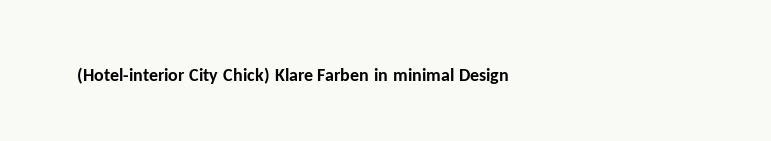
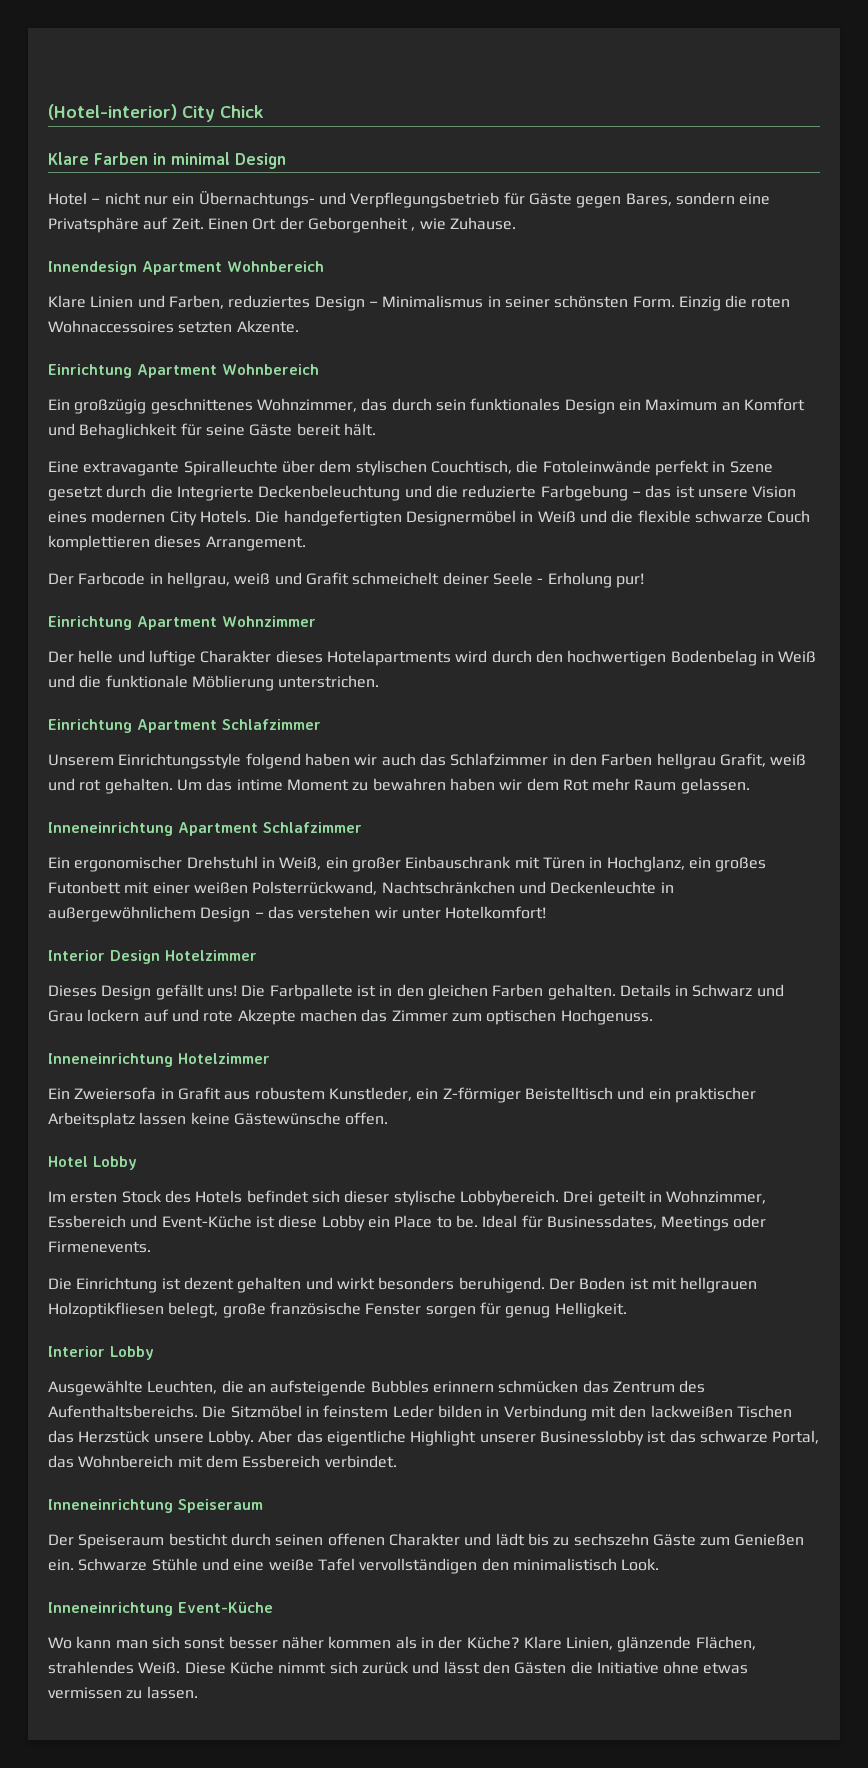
[77,67,270,84] (Hotel-interior City Chick) -> [48,104,264,122] (Hotel-interior) City Chick //
(510, 76) none -> [48,191,771,208] [48,217,516,233] [48,261,324,275] [48,295,791,311] [48,320,299,333] [48,364,319,378] [48,398,805,414] [48,423,376,439] [48,460,773,476] [48,485,797,501] [48,510,811,526] [48,535,306,551] [48,572,644,588] [48,616,316,630] [48,650,817,666] [48,675,380,691] [48,719,321,733] [48,753,807,769] [48,778,750,794] [48,822,362,836] [48,856,767,872] [48,881,674,895] [48,906,547,922] [48,950,257,964] [48,984,784,1000] [48,1009,653,1025] [48,1053,270,1067] [48,1087,756,1103] [48,1112,389,1128] [48,1156,137,1170] [48,1190,767,1206] [48,1215,767,1231] [48,1241,151,1253] [48,1277,758,1293] [48,1302,627,1318] [48,1346,154,1360] [48,1380,706,1396] [48,1405,792,1421] [48,1430,820,1446] [48,1455,397,1468] [48,1499,263,1513] [48,1533,805,1549] [48,1558,660,1574] [48,1602,273,1616] [48,1636,756,1652] [48,1661,749,1674] [48,1686,198,1699] // Hotel – nicht nur ein Übernachtungs- und Verpflegungsbetrieb für Gäste gegen Bares, sondern eine Privatsphäre auf Zeit. Einen Ort der Geborgenheit , wie Zuhause. // Innendesign Apartment Wohnbereich // Klare Linien und Farben, reduziertes Design – Minimalismus in seiner schönsten Form. Einzig die roten Wohnaccessoires setzten Akzente. // Einrichtung Apartment Wohnbereich // Ein großzügig geschnittenes Wohnzimmer, das durch sein funktionales Design ein Maximum an Komfort und Behaglichkeit für seine Gäste bereit hält. // Eine extravagante Spiralleuchte über dem stylischen Couchtisch, die Fotoleinwände perfekt in Szene gesetzt durch die Integrierte Deckenbeleuchtung und die reduzierte Farbgebung – das ist unsere Vision eines modernen City Hotels. Die handgefertigten Designermöbel in Weiß und die flexible schwarze Couch komplettieren dieses Arrangement. // Der Farbcode in hellgrau, weiß und Grafit schmeichelt deiner Seele - Erholung pur! // Einrichtung Apartment Wohnzimmer // Der helle und luftige Charakter dieses Hotelapartments wird durch den hochwertigen Bodenbelag in Weiß und die funktionale Möblierung unterstrichen. // Einrichtung Apartment Schlafzimmer // Unserem Einrichtungsstyle folgend haben wir auch das Schlafzimmer in den Farben hellgrau Grafit, weiß und rot gehalten. Um das intime Moment zu bewahren haben wir dem Rot mehr Raum gelassen. // Inneneinrichtung Apartment Schlafzimmer // Ein ergonomischer Drehstuhl in Weiß, ein großer Einbauschrank mit Türen in Hochglanz, ein großes Futonbett mit einer weißen Polsterrückwand, Nachtschränkchen und Deckenleuchte in außergewöhnlichem Design – das verstehen wir unter Hotelkomfort! // Interior Design Hotelzimmer // Dieses Design gefällt uns! Die Farbpallete ist in den gleichen Farben gehalten. Details in Schwarz und Grau lockern auf und rote Akzepte machen das Zimmer zum optischen Hochgenuss. // Inneneinrichtung Hotelzimmer // Ein Zweiersofa in Grafit aus robustem Kunstleder, ein Z-förmiger Beistelltisch und ein praktischer Arbeitsplatz lassen keine Gästewünsche offen. // Hotel Lobby // Im ersten Stock des Hotels befindet sich dieser stylische Lobbybereich. Drei geteilt in Wohnzimmer, Essbereich und Event-Küche ist diese Lobby ein Place to be. Ideal für Businessdates, Meetings oder Firmenevents. // Die Einrichtung ist dezent gehalten und wirkt besonders beruhigend. Der Boden ist mit hellgrauen Holzoptikfliesen belegt, große französische Fenster sorgen für genug Helligkeit. // Interior Lobby // Ausgewählte Leuchten, die an aufsteigende Bubbles erinnern schmücken das Zentrum des Aufenthaltsbereichs. Die Sitzmöbel in feinstem Leder bilden in Verbindung mit den lackweißen Tischen das Herzstück unsere Lobby. Aber das eigentliche Highlight unserer Businesslobby ist das schwarze Portal, das Wohnbereich mit dem Essbereich verbindet. // Inneneinrichtung Speiseraum // Der Speiseraum besticht durch seinen offenen Charakter und lädt bis zu sechszehn Gäste zum Genießen ein. Schwarze Stühle und eine weiße Tafel vervollständigen den minimalistisch Look. // Inneneinrichtung Event-Küche // Wo kann man sich sonst besser näher kommen als in der Küche? Klare Linien, glänzende Flächen, strahlendes Weiß. Diese Küche nimmt sich zurück und lässt den Gästen die Initiative ohne etwas vermissen zu lassen.

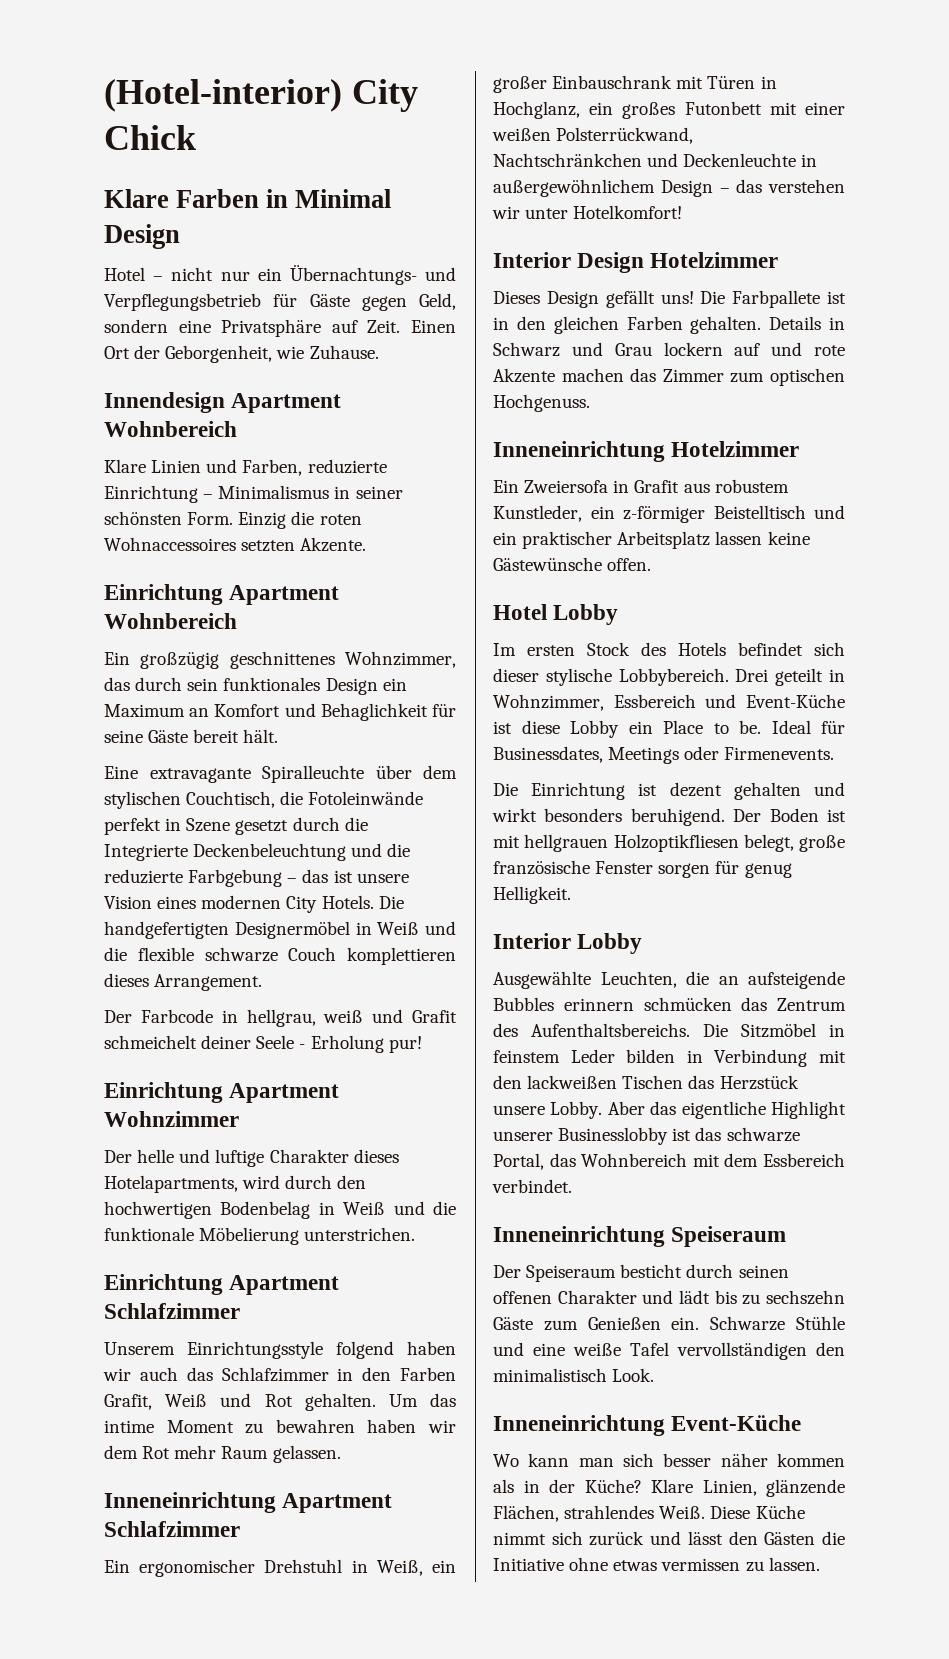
[171,152,230,165] minimal -> [295,189,392,208] Minimal
[625,193,672,206] Bares, -> [419,293,456,310] Geld,
[307,217,416,233] Geborgenheit , -> [165,345,273,363] Geborgenheit,
[228,295,365,311] reduziertes Design -> [307,459,387,474] [104,485,198,503] reduzierte Einrichtung
[326,650,451,666] Hotelapartments -> [104,1175,238,1193] Hotelapartments,
[191,675,274,691] Möblierung -> [199,1227,300,1245] Möbelierung
[656,753,807,769] [48,778,102,791] hellgrau Grafit, weiß und rot -> [104,1393,293,1410] Grafit, Weiß und Rot
[237,1009,296,1025] Akzepte -> [493,368,555,383] Akzente
[442,1087,521,1103] Z-förmiger -> [623,506,705,523] z-förmiger
[184,1637,226,1649] sonst -> (654, 1460) none

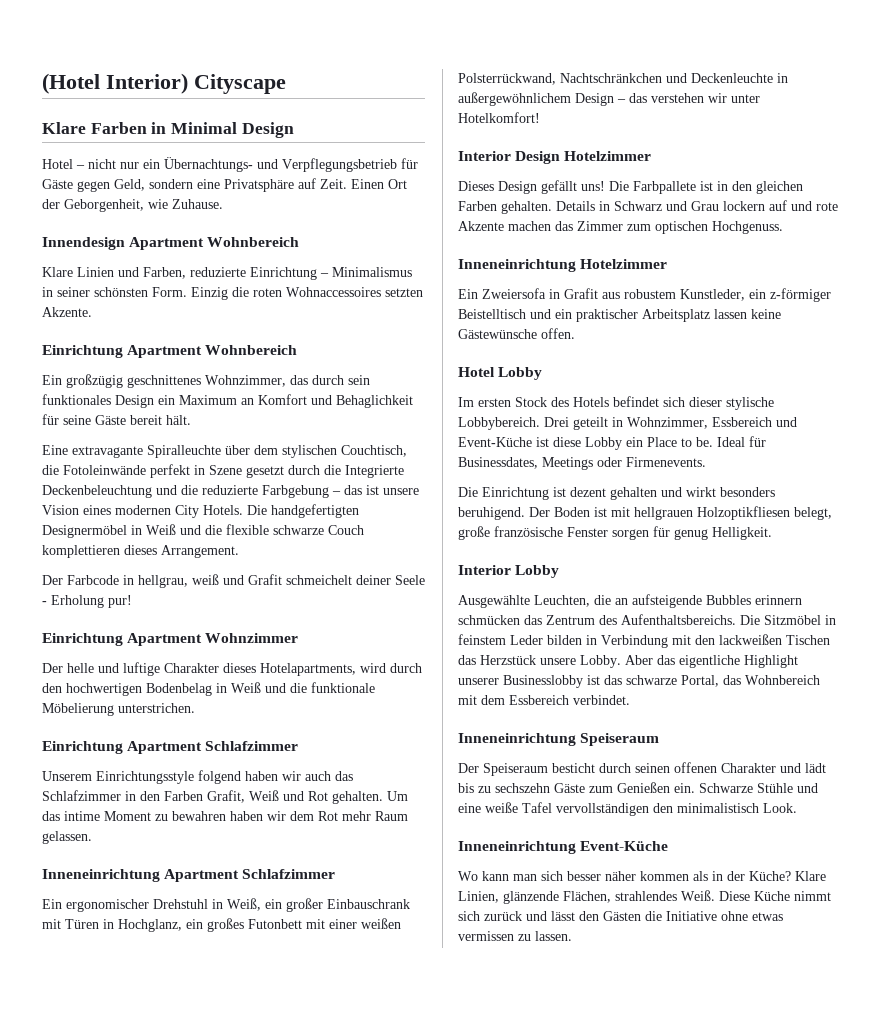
[104,79,418,112] [104,125,196,150] (Hotel-interior) City Chick -> [42,73,286,94] (Hotel Interior) Cityscape

